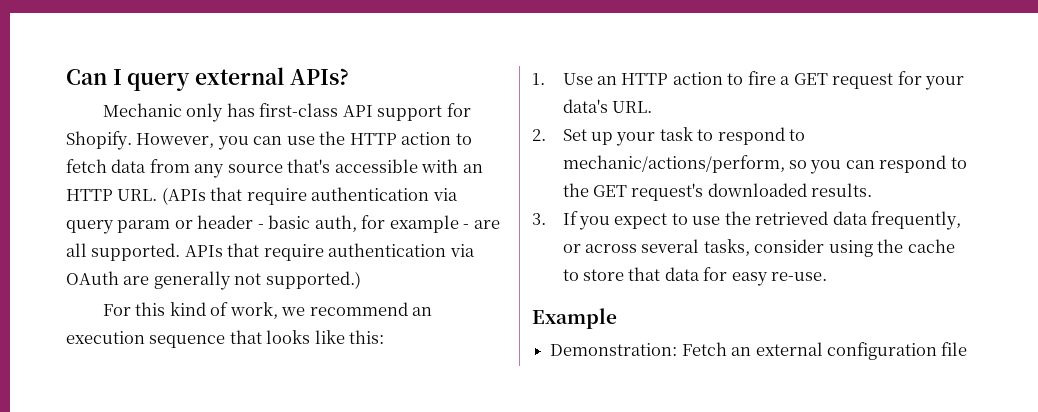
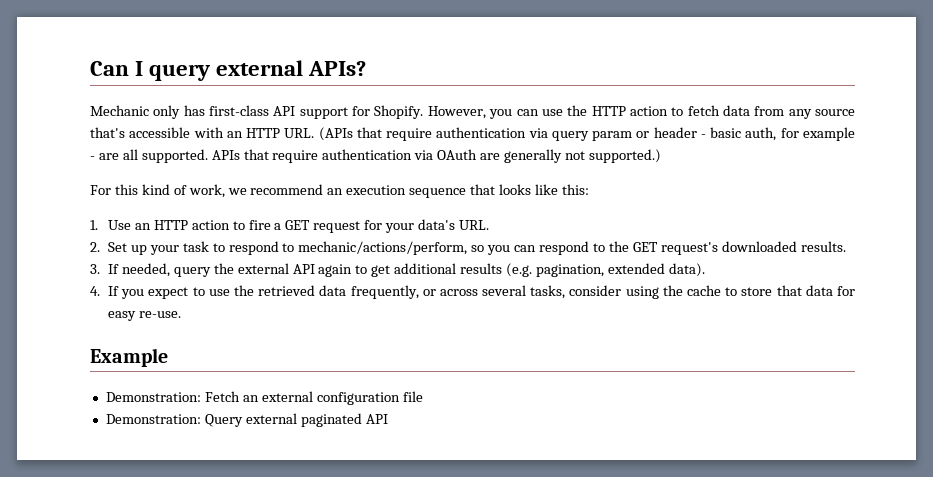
(578, 218) none -> [121,263,705,277] [90,286,119,296] needed, query the external API again to get additional results (e.g. pagination, extended data). // 4. If
(968, 349) none -> [105,413,388,427] // Demonstration: Query external paginated API

